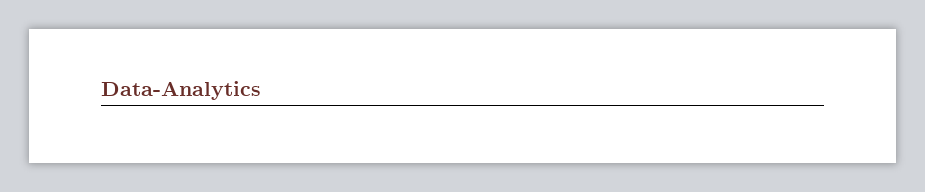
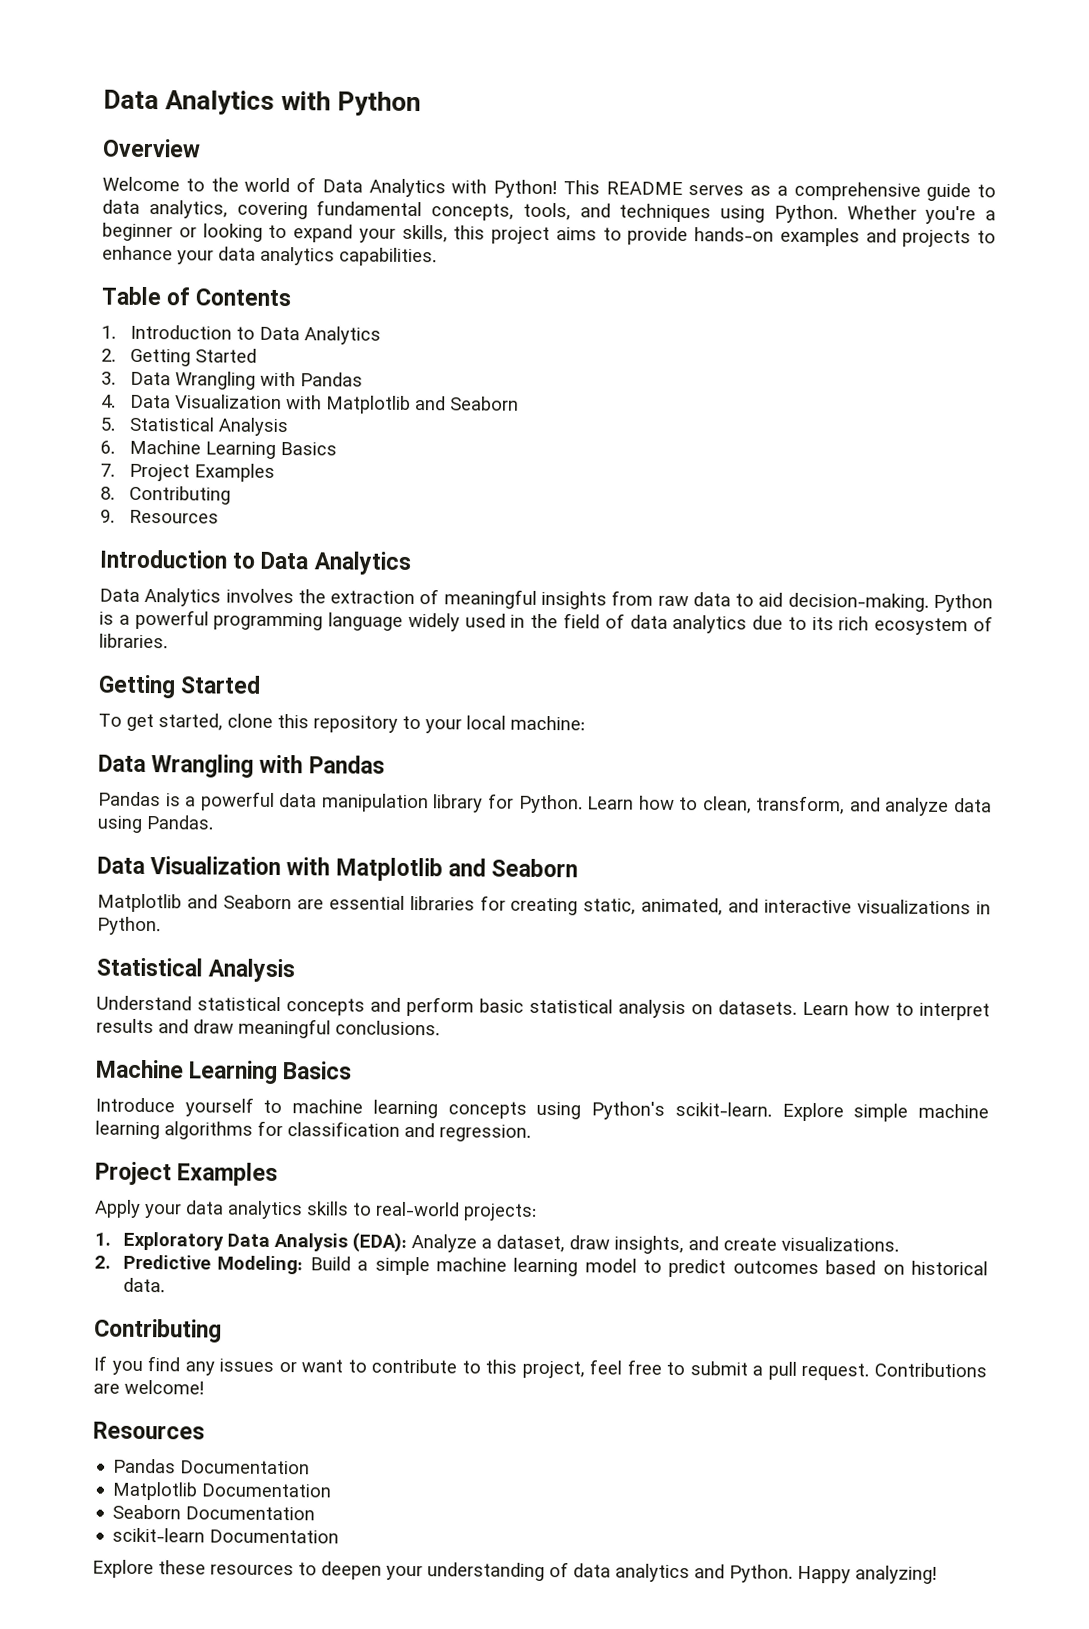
[101,81,261,100] Data-Analytics -> [103,89,422,117] [102,138,201,158] [102,176,996,202] [102,199,996,225] [102,222,996,248] [102,245,437,267] [101,286,292,307] [101,324,381,345] [101,348,257,367] [101,371,363,390] [101,394,519,414] [100,416,288,437] [100,439,337,459] [100,463,275,482] [100,485,231,505] [100,509,219,524] [99,549,411,575] [99,587,994,613] [99,609,994,636] [99,633,168,649] [98,674,262,699] [98,713,585,734] [98,754,385,778] [98,791,992,817] [97,815,213,833] [97,856,579,882] [97,893,991,916] [97,916,161,936] [96,957,296,983] [96,995,990,1021] [96,1018,440,1039] [96,1059,353,1085] [95,1097,990,1122] [95,1120,531,1142] [95,1161,279,1187] [94,1199,537,1221] [94,1231,899,1255] [94,1254,988,1278] [122,1277,165,1293] [94,1318,222,1343] [93,1355,987,1381] [93,1379,204,1395] [93,1421,205,1440] [113,1458,311,1475] [112,1481,332,1501] [112,1504,316,1521] [112,1527,340,1544] [92,1559,937,1584] Data Analytics with Python // Overview // Welcome to the world of Data Analytics with Python! This README serves as a comprehensive guide to data analytics, covering fundamental concepts, tools, and techniques using Python. Whether you're a beginner or looking to expand your skills, this project aims to provide hands-on examples and projects to enhance your data analytics capabilities. // Table of Contents // 1. Introduction to Data Analytics // 2. Getting Started // 3. Data Wrangling with Pandas // 4. Data Visualization with Matplotlib and Seaborn // 5. Statistical Analysis // 6. Machine Learning Basics // 7. Project Examples // 8. Contributing // 9. Resources // Introduction to Data Analytics // Data Analytics involves the extraction of meaningful insights from raw data to aid decision-making. Python is a powerful programming language widely used in the field of data analytics due to its rich ecosystem of libraries. // Getting Started // To get started, clone this repository to your local machine: // Data Wrangling with Pandas // Pandas is a powerful data manipulation library for Python. Learn how to clean, transform, and analyze data using Pandas. // Data Visualization with Matplotlib and Seaborn // Matplotlib and Seaborn are essential libraries for creating static, animated, and interactive visualizations in Python. // Statistical Analysis // Understand statistical concepts and perform basic statistical analysis on datasets. Learn how to interpret results and draw meaningful conclusions. // Machine Learning Basics // Introduce yourself to machine learning concepts using Python's scikit-learn. Explore simple machine learning algorithms for classification and regression. // Project Examples // Apply your data analytics skills to real-world projects: // 1. Exploratory Data Analysis (EDA): Analyze a dataset, draw insights, and create visualizations. // 2. Predictive Modeling: Build a simple machine learning model to predict outcomes based on historical data. // Contributing // If you find any issues or want to contribute to this project, feel free to submit a pull request. Contributions are welcome! // Resources // Pandas Documentation // Matplotlib Documentation // Seaborn Documentation // scikit-learn Documentation // Explore these resources to deepen your understanding of data analytics and Python. Happy analyzing!

